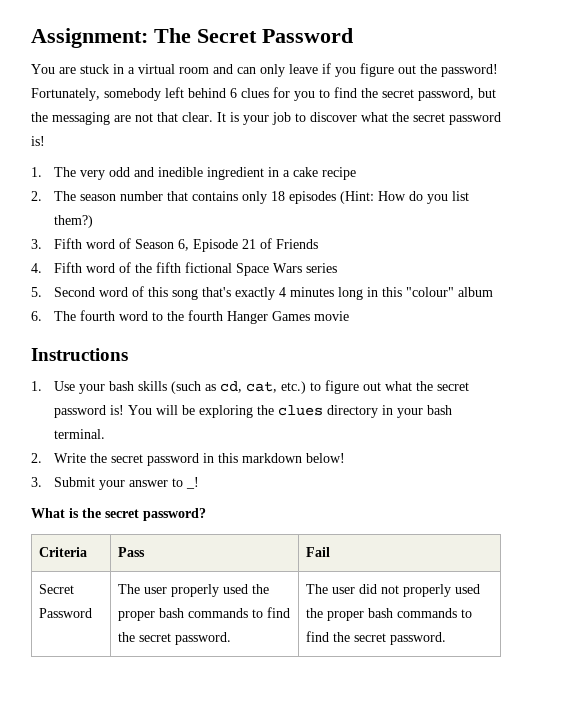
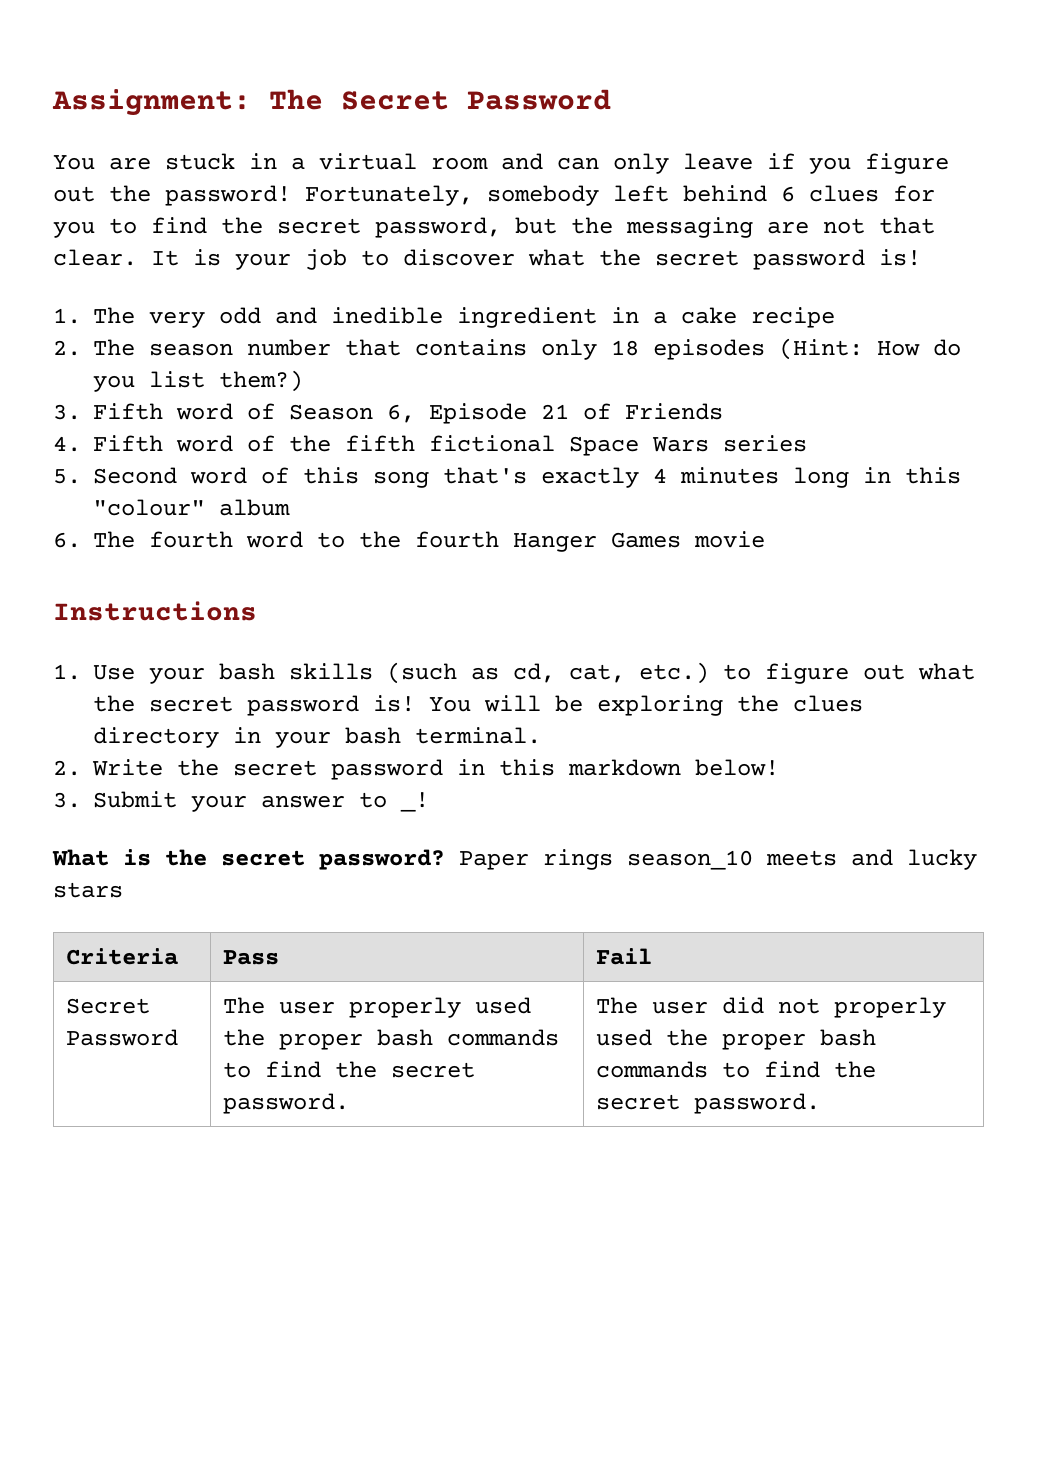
(206, 514) none -> [459,849,977,870] [53,882,123,898] Paper rings season_10 meets and lucky stars

